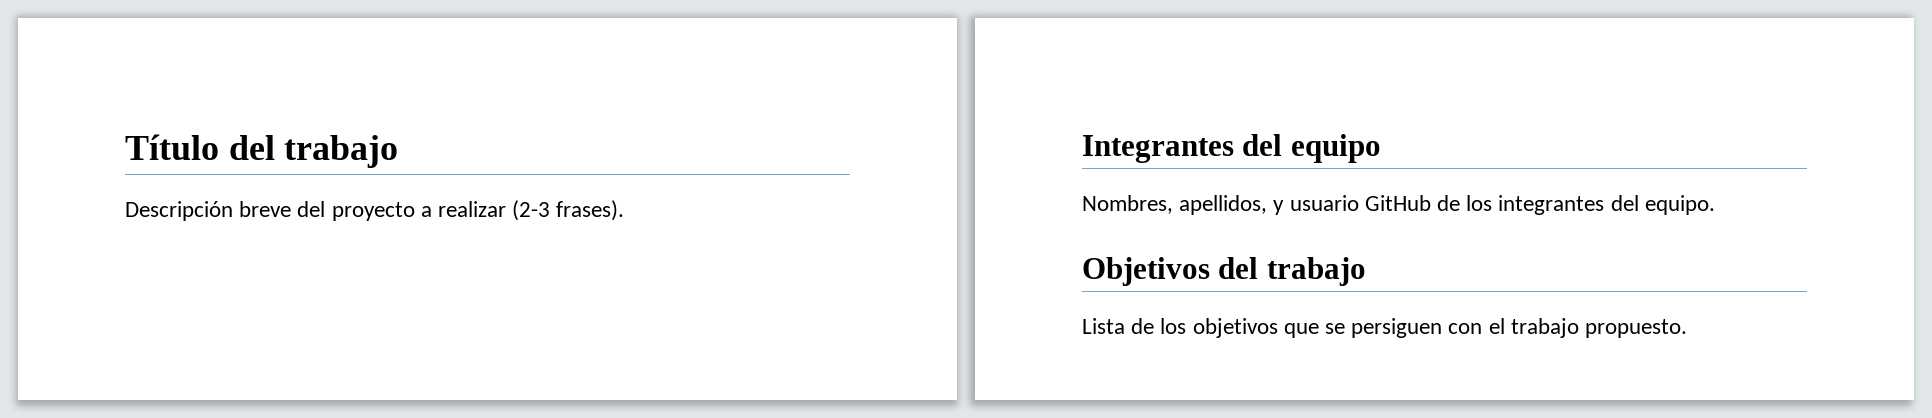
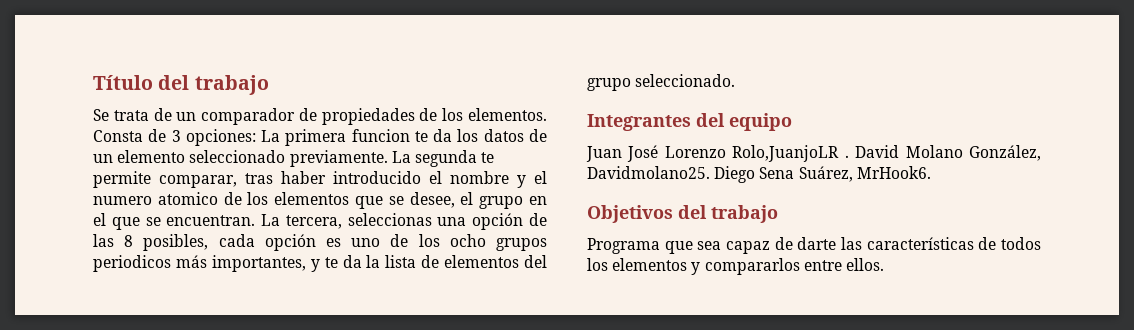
[125,200,625,221] [1082,134,1381,163] [1082,195,1715,215] [1082,257,1366,286] [1082,318,1688,338] Descripción breve del proyecto a realizar (2-3 frases). // Integrantes del equipo // Nombres, apellidos, y usuario GitHub de los integrantes del equipo. // Objetivos del trabajo // Lista de los objetivos que se persiguen con el trabajo propuesto. -> [93,108,547,125] [93,129,547,146] [93,150,495,167] [93,171,547,188] [93,192,548,209] [93,213,547,230] [93,234,547,251] [93,255,547,272] [587,74,736,91] [587,113,792,131] [586,145,1041,162] [587,166,931,183] [587,205,778,223] [587,237,1041,254] [587,258,884,275] Se trata de un comparador de propiedades de los elementos. Consta de 3 opciones: La primera funcion te da los datos de un elemento seleccionado previamente. La segunda te permite comparar, tras haber introducido el nombre y el numero atomico de los elementos que se desee, el grupo en el que se encuentran. La tercera, seleccionas una opción de las 8 posibles, cada opción es uno de los ocho grupos periodicos más importantes, y te da la lista de elementos del grupo seleccionado. // Integrantes del equipo // Juan José Lorenzo Rolo,JuanjoLR . David Molano González, Davidmolano25. Diego Sena Suárez, MrHook6. // Objetivos del trabajo // Programa que sea capaz de darte las características de todos los elementos y compararlos entre ellos.

